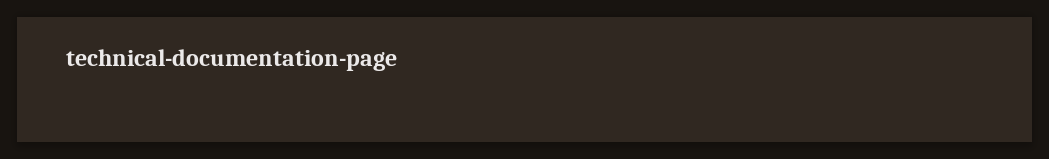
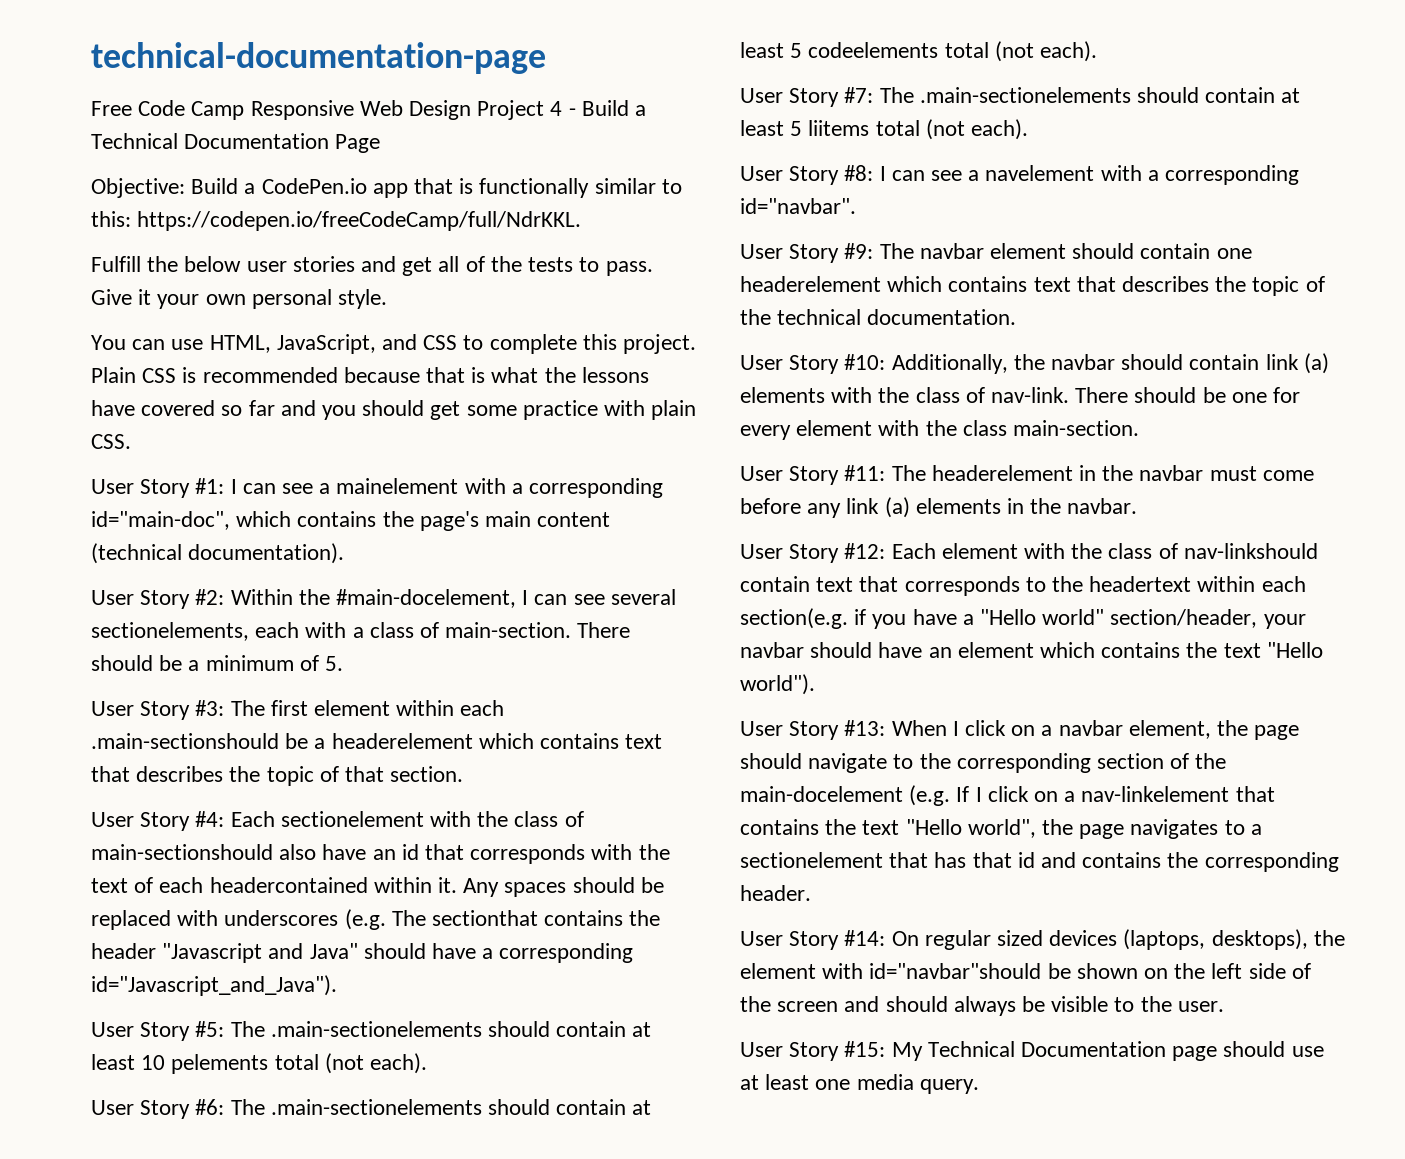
(397, 60) none -> [91,100,647,120] [91,133,381,153] [91,178,682,198] [91,211,582,231] [91,256,653,276] [91,289,388,309] [91,334,697,354] [91,367,649,383] [91,400,697,420] [91,434,131,449] [91,478,664,498] [91,511,611,531] [91,543,345,564] [91,589,676,609] [91,622,631,641] [91,655,344,671] [91,700,505,720] [91,733,663,749] [91,766,464,786] [91,811,584,831] [91,844,670,864] [91,877,664,897] [91,909,661,930] [91,943,634,963] [91,975,337,996] [91,1021,652,1041] [91,1053,428,1074] [91,1099,652,1119] [740,41,1098,62] [740,87,1301,107] [740,119,1029,140] [740,165,1300,185] [740,198,856,214] [740,243,1252,263] [740,276,1325,296] [740,309,1017,325] [740,353,1329,374] [740,387,1301,403] [740,420,1140,440] [740,465,1314,485] [740,497,1138,518] [740,543,1318,563] [740,576,1306,596] [740,608,1306,629] [740,642,1323,658] [740,674,815,695] [740,720,1300,740] [740,753,1227,773] [740,785,1275,806] [740,819,1262,839] [740,852,1339,872] [740,885,811,901] [740,929,1345,950] [740,963,1311,979] [740,996,1224,1016] [740,1041,1324,1061] [740,1074,979,1094] // Free Code Camp Responsive Web Design Project 4 - Build a Technical Documentation Page // Objective: Build a CodePen.io app that is functionally similar to this: https://codepen.io/freeCodeCamp/full/NdrKKL. // Fulfill the below user stories and get all of the tests to pass. Give it your own personal style. // You can use HTML, JavaScript, and CSS to complete this project. Plain CSS is recommended because that is what the lessons have covered so far and you should get some practice with plain CSS. // User Story #1: I can see a mainelement with a corresponding id="main-doc", which contains the page's main content (technical documentation). // User Story #2: Within the #main-docelement, I can see several sectionelements, each with a class of main-section. There should be a minimum of 5. // User Story #3: The first element within each .main-sectionshould be a headerelement which contains text that describes the topic of that section. // User Story #4: Each sectionelement with the class of main-sectionshould also have an id that corresponds with the text of each headercontained within it. Any spaces should be replaced with underscores (e.g. The sectionthat contains the header "Javascript and Java" should have a corresponding id="Javascript_and_Java"). // User Story #5: The .main-sectionelements should contain at least 10 pelements total (not each). // User Story #6: The .main-sectionelements should contain at least 5 codeelements total (not each). // User Story #7: The .main-sectionelements should contain at least 5 liitems total (not each). // User Story #8: I can see a navelement with a corresponding id="navbar". // User Story #9: The navbar element should contain one headerelement which contains text that describes the topic of the technical documentation. // User Story #10: Additionally, the navbar should contain link (a) elements with the class of nav-link. There should be one for every element with the class main-section. // User Story #11: The headerelement in the navbar must come before any link (a) elements in the navbar. // User Story #12: Each element with the class of nav-linkshould contain text that corresponds to the headertext within each section(e.g. if you have a "Hello world" section/header, your navbar should have an element which contains the text "Hello world"). // User Story #13: When I click on a navbar element, the page should navigate to the corresponding section of the main-docelement (e.g. If I click on a nav-linkelement that contains the text "Hello world", the page navigates to a sectionelement that has that id and contains the corresponding header. // User Story #14: On regular sized devices (laptops, desktops), the element with id="navbar"should be shown on the left side of the screen and should always be visible to the user. // User Story #15: My Technical Documentation page should use at least one media query.

